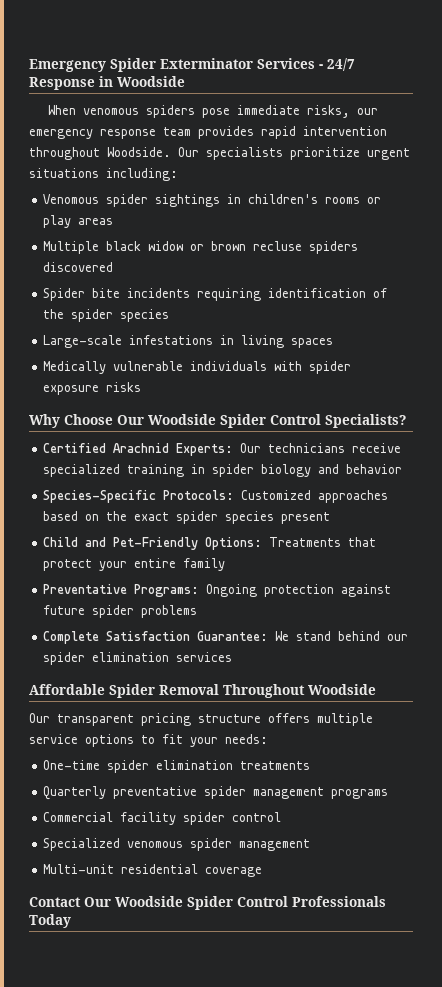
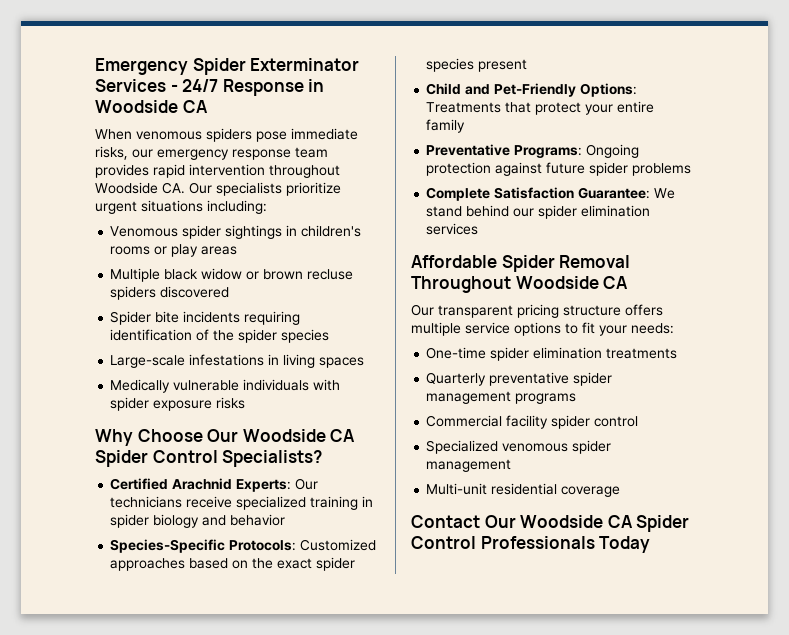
(185, 81) none -> [182,100,208,113] CA
[107,147,171,157] Woodside. -> [95,182,185,194] Woodside CA.
(216, 419) none -> [330,429,356,442] CA
(376, 689) none -> [603,276,629,289] CA
(183, 901) none -> [607,515,633,528] CA

